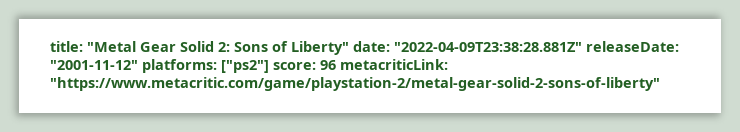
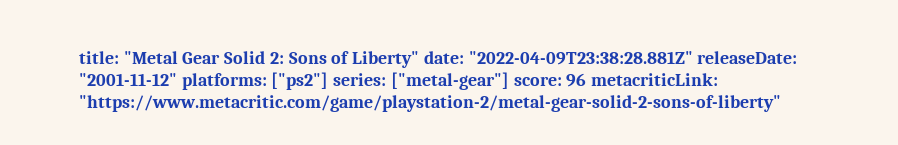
(269, 66) none -> [333,72,509,90] series: ["metal-gear"]

